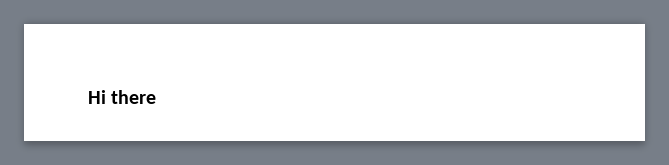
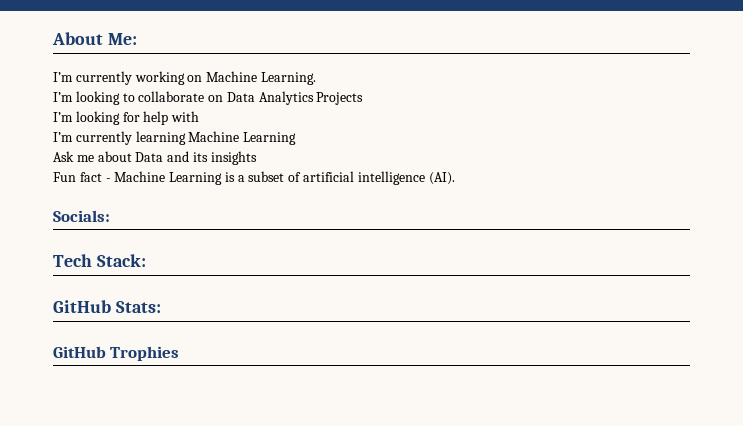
[88,90,157,104] Hi there -> [52,32,137,45] [53,71,316,85] [53,91,364,105] [53,111,200,125] [53,131,297,145] [53,151,257,165] [53,171,455,185] [53,210,110,222] [53,254,146,267] [53,300,161,313] [53,346,180,361] About Me: // I’m currently working on Machine Learning. // I’m looking to collaborate on Data Analytics Projects // I’m looking for help with // I’m currently learning Machine Learning // Ask me about Data and its insights // Fun fact - Machine Learning is a subset of artificial intelligence (AI). // Socials: // Tech Stack: // GitHub Stats: // GitHub Trophies

